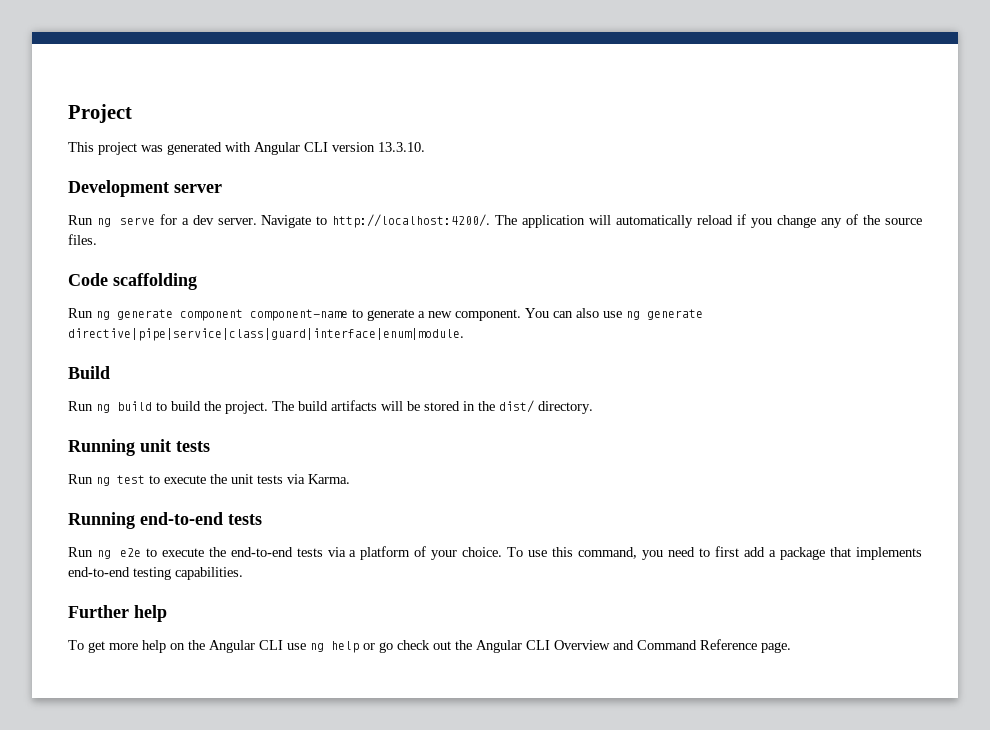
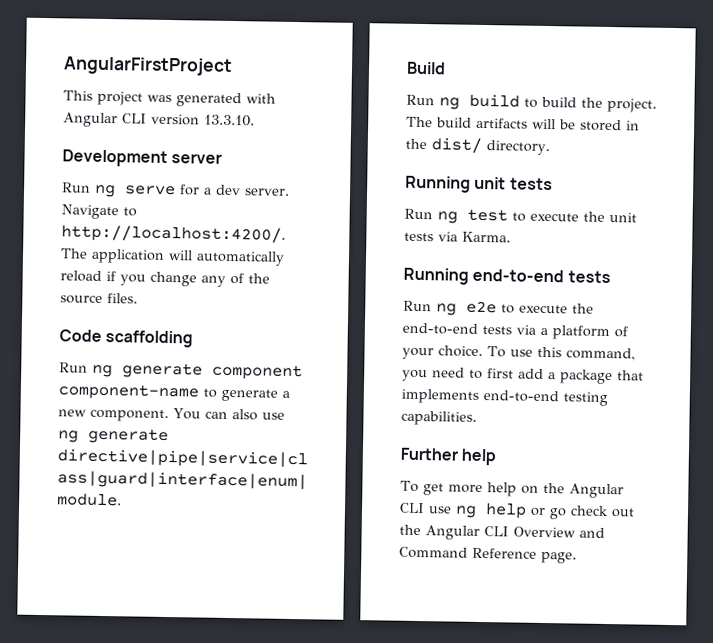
[68,104,132,123] Project -> [63,56,233,76] AngularFirstProject

